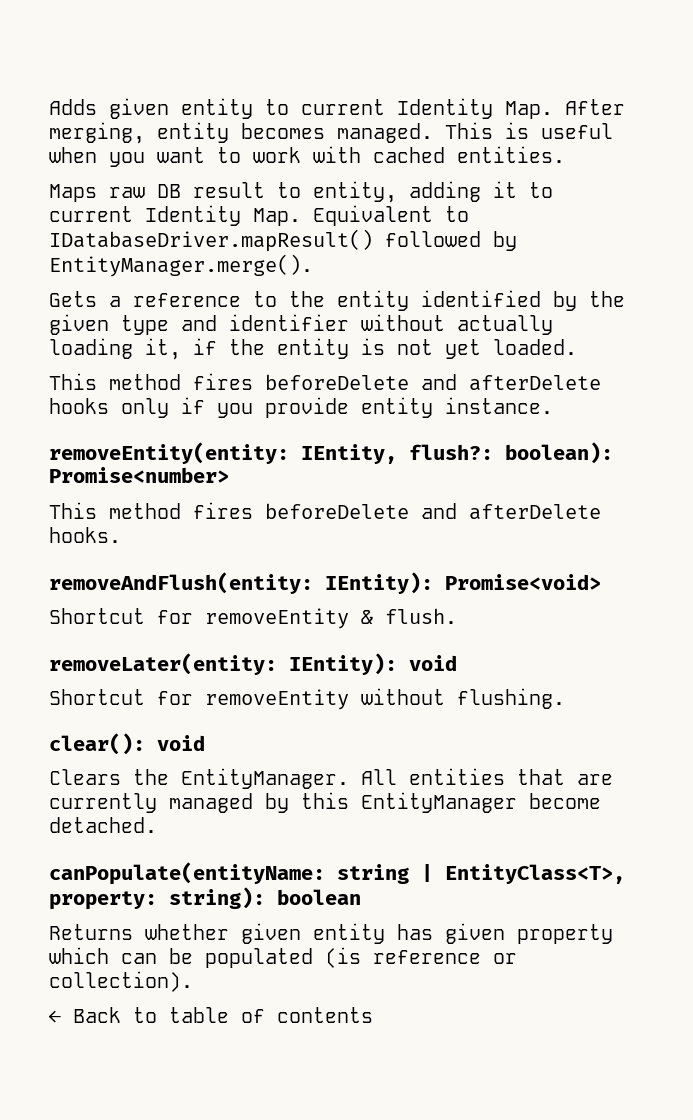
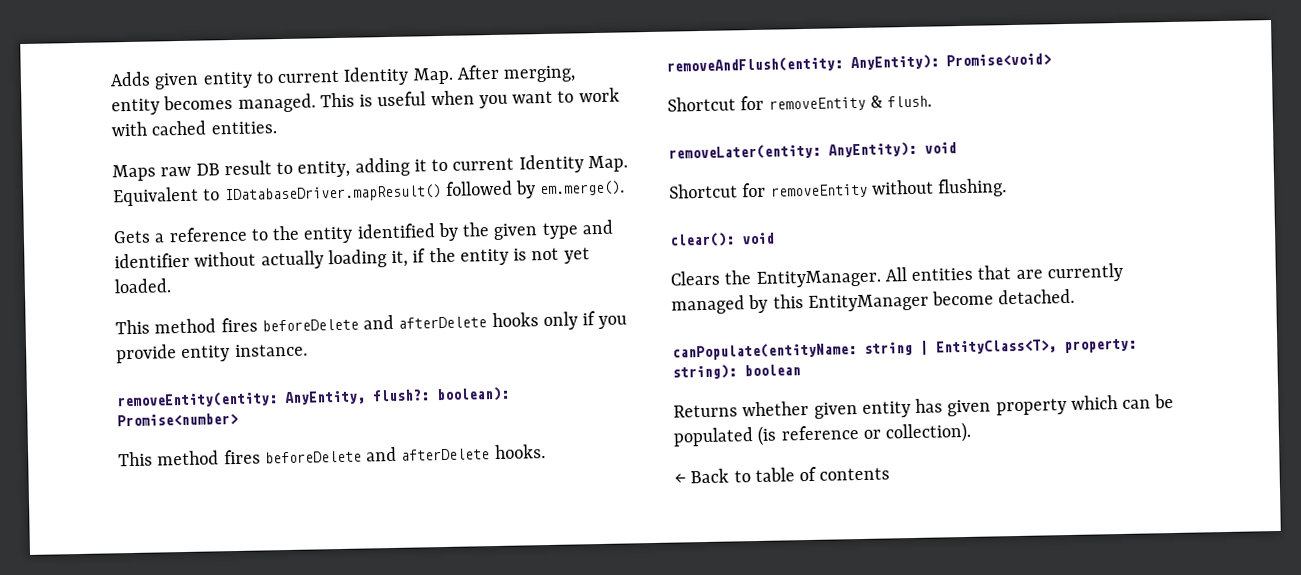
[49,254,313,277] EntityManager.merge(). -> [539,180,626,197] em.merge().
[301,444,397,464] IEntity, -> [284,390,366,406] AnyEntity,
[325,572,433,594] IEntity): -> [850,54,939,71] AnyEntity):
[289,653,397,675] IEntity): -> [828,141,917,158] AnyEntity):

